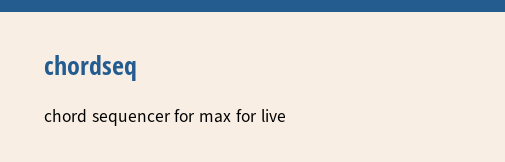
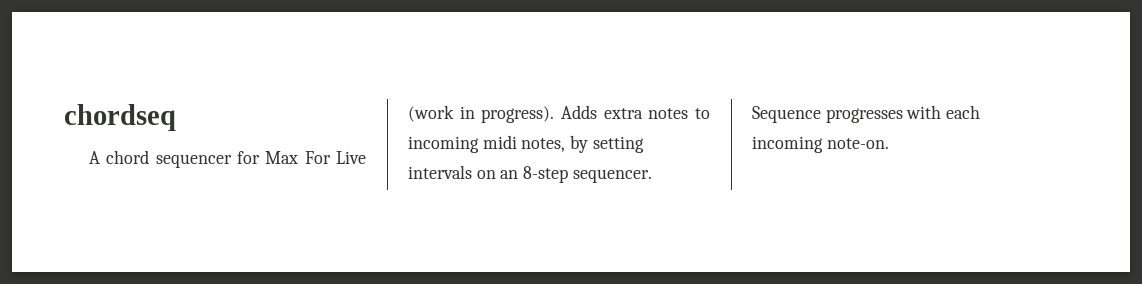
(137, 68) none -> [88,151,100,164] A
[199,109,286,123] max for live -> [265,151,366,164] [408,105,710,123] [408,135,644,153] [408,165,652,183] [752,105,981,123] [752,136,889,153] Max For Live (work in progress). Adds extra notes to incoming midi notes, by setting intervals on an 8-step sequencer. Sequence progresses with each incoming note-on.

